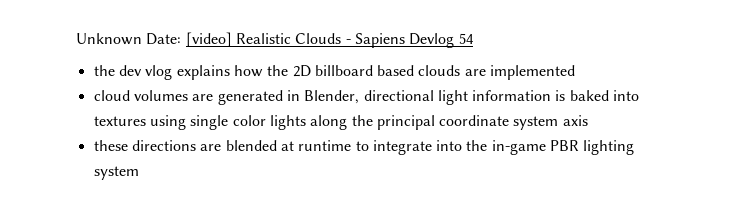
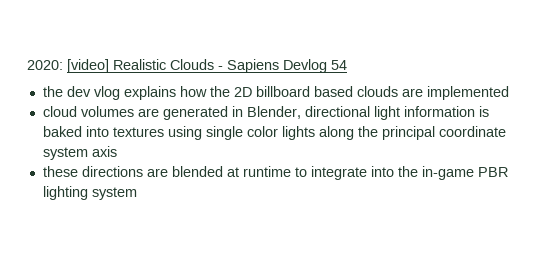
[76,33,182,45] Unknown Date: -> [27,60,63,70] 2020:

